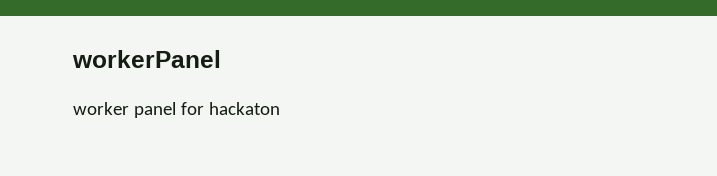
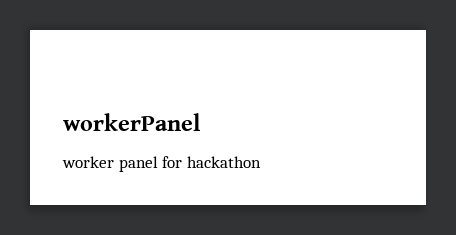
[208,102,280,115] hackaton -> [186,156,261,168] hackathon

